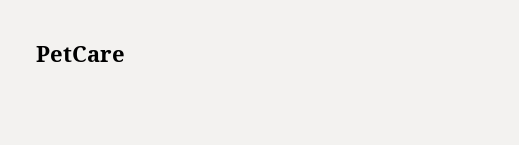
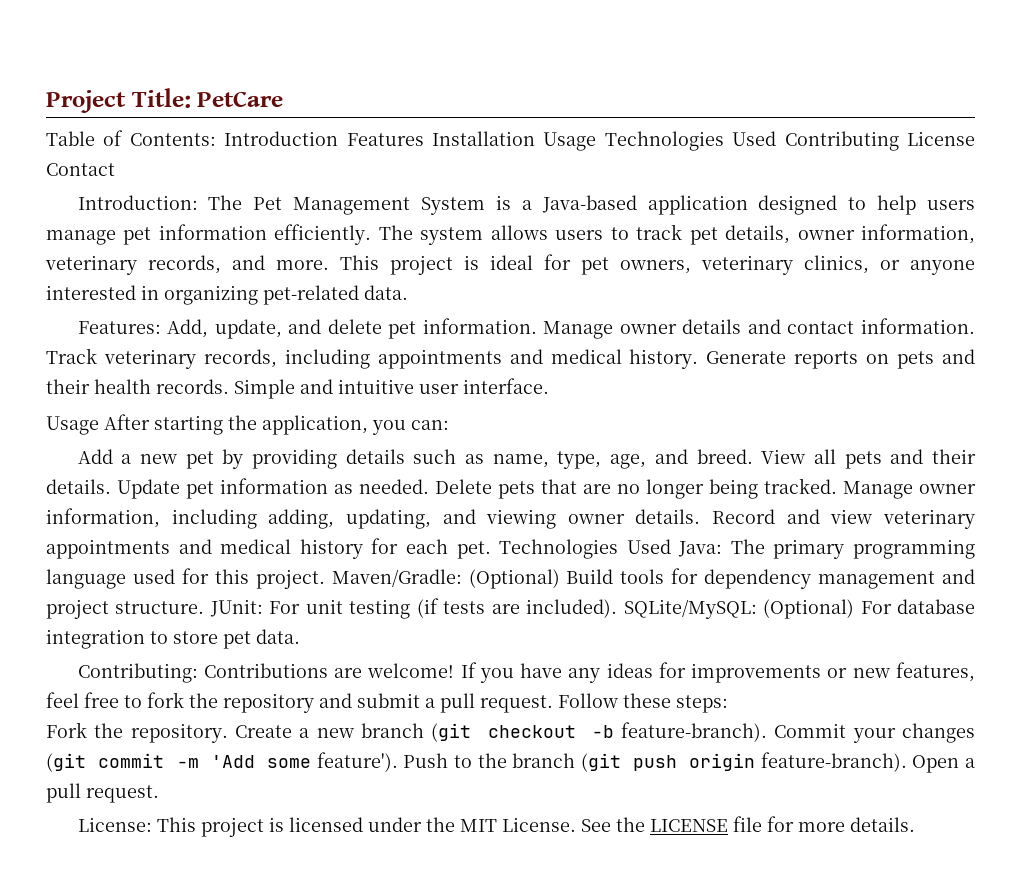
(36, 54) none -> [46,88,191,113] Project Title:
(125, 54) none -> [46,130,975,151] [46,163,115,176] [77,195,976,215] [46,224,975,245] [45,254,975,275] [46,285,408,305] [77,318,976,339] [46,348,975,369] [46,378,549,399] [46,414,449,435] [77,449,976,469] [46,478,976,499] [46,508,975,529] [46,538,976,559] [46,568,975,589] [46,598,975,619] [46,629,300,649] [77,662,976,683] [46,692,728,713] [46,722,975,743] [46,752,976,773] [46,783,159,803] [77,816,915,837] // Table of Contents: Introduction Features Installation Usage Technologies Used Contributing License Contact // Introduction: The Pet Management System is a Java-based application designed to help users manage pet information efficiently. The system allows users to track pet details, owner information, veterinary records, and more. This project is ideal for pet owners, veterinary clinics, or anyone interested in organizing pet-related data. // Features: Add, update, and delete pet information. Manage owner details and contact information. Track veterinary records, including appointments and medical history. Generate reports on pets and their health records. Simple and intuitive user interface. // Usage After starting the application, you can: // Add a new pet by providing details such as name, type, age, and breed. View all pets and their details. Update pet information as needed. Delete pets that are no longer being tracked. Manage owner information, including adding, updating, and viewing owner details. Record and view veterinary appointments and medical history for each pet. Technologies Used Java: The primary programming language used for this project. Maven/Gradle: (Optional) Build tools for dependency management and project structure. JUnit: For unit testing (if tests are included). SQLite/MySQL: (Optional) For database integration to store pet data. // Contributing: Contributions are welcome! If you have any ideas for improvements or new features, feel free to fork the repository and submit a pull request. Follow these steps: // Fork the repository. Create a new branch (git checkout -b feature-branch). Commit your changes (git commit -m 'Add some feature'). Push to the branch (git push origin feature-branch). Open a pull request. // License: This project is licensed under the MIT License. See the LICENSE file for more details.

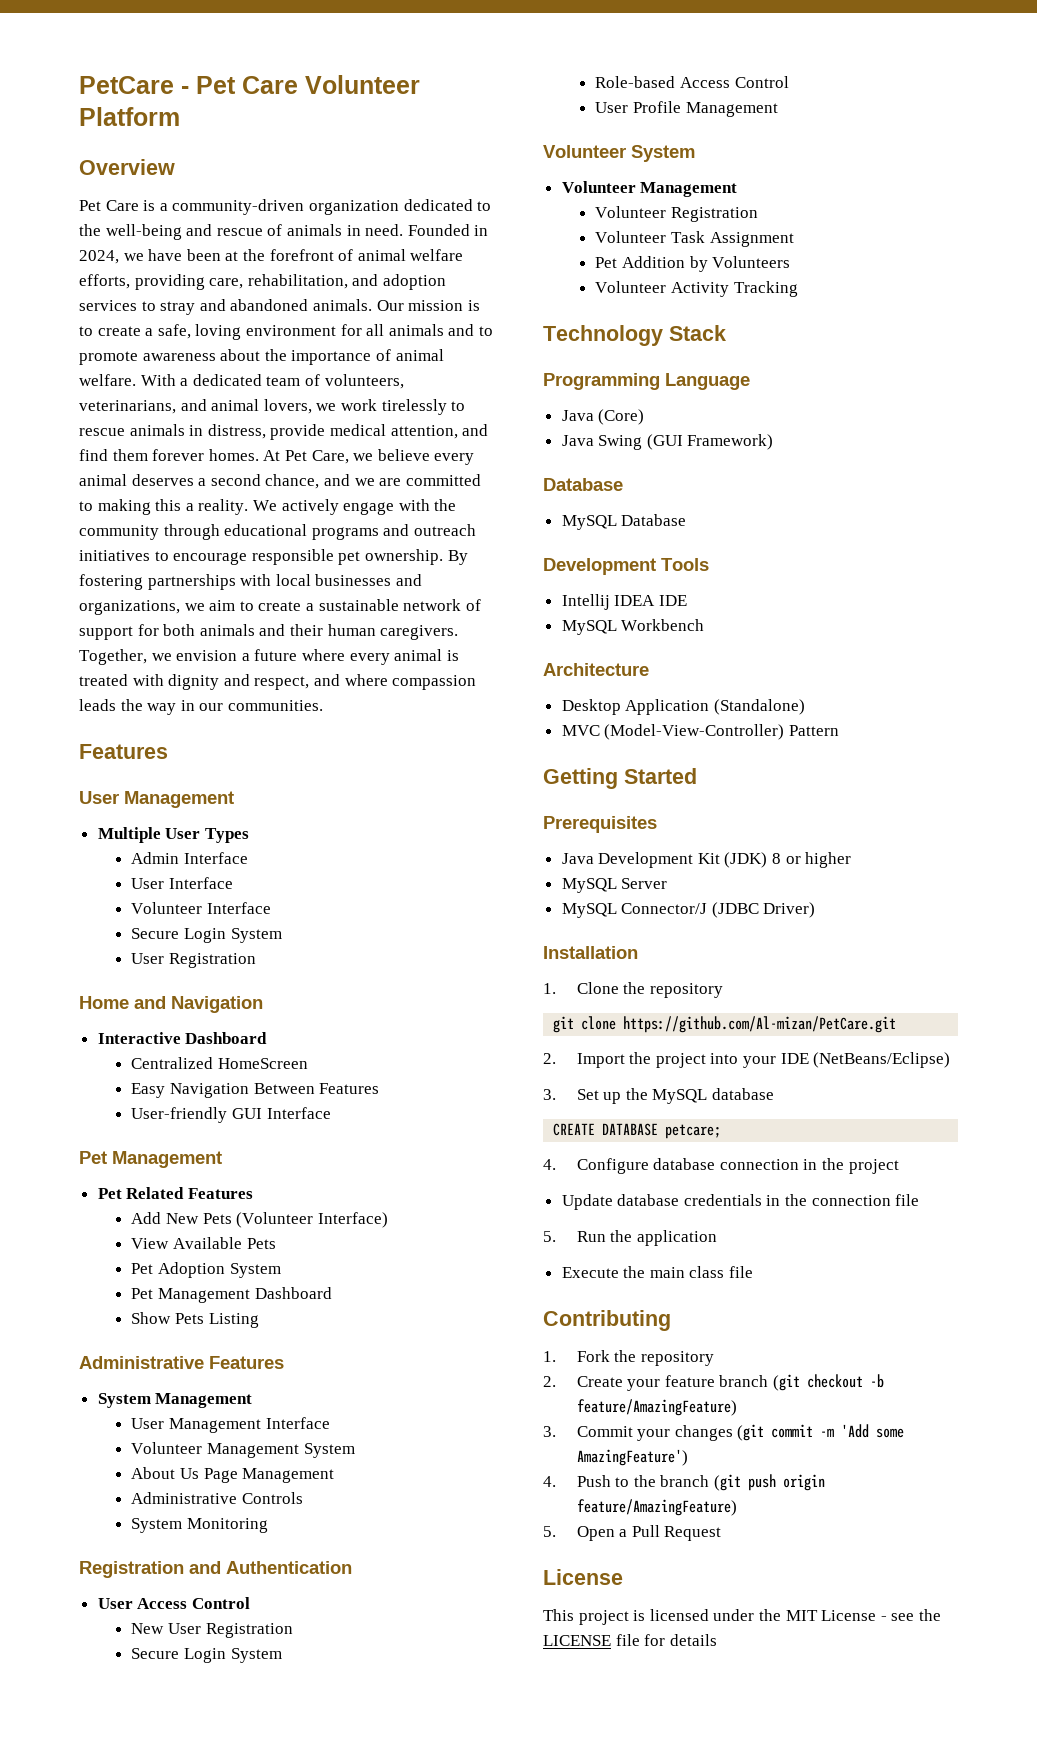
[46,88,191,113] Project Title: -> (79, 85) none
[46,130,975,151] [46,163,115,176] [77,195,976,215] [46,224,975,245] [45,254,975,275] [46,285,408,305] [77,318,976,339] [46,348,975,369] [46,378,549,399] [46,414,449,435] [77,449,976,469] [46,478,976,499] [46,508,975,529] [46,538,976,559] [46,568,975,589] [46,598,975,619] [46,629,300,649] [77,662,976,683] [46,692,728,713] [46,722,354,743] // Table of Contents: Introduction Features Installation Usage Technologies Used Contributing License Contact // Introduction: The Pet Management System is a Java-based application designed to help users manage pet information efficiently. The system allows users to track pet details, owner information, veterinary records, and more. This project is ideal for pet owners, veterinary clinics, or anyone interested in organizing pet-related data. // Features: Add, update, and delete pet information. Manage owner details and contact information. Track veterinary records, including appointments and medical history. Generate reports on pets and their health records. Simple and intuitive user interface. // Usage After starting the application, you can: // Add a new pet by providing details such as name, type, age, and breed. View all pets and their details. Update pet information as needed. Delete pets that are no longer being tracked. Manage owner information, including adding, updating, and viewing owner details. Record and view veterinary appointments and medical history for each pet. Technologies Used Java: The primary programming language used for this project. Maven/Gradle: (Optional) Build tools for dependency management and project structure. JUnit: For unit testing (if tests are included). SQLite/MySQL: (Optional) For database integration to store pet data. // Contributing: Contributions are welcome! If you have any ideas for improvements or new features, feel free to fork the repository and submit a pull request. Follow these steps: // Fork the repository. Create a new -> [181,75,420,94] [79,107,180,126] [79,159,175,175] [79,199,492,215] [79,224,489,240] [79,249,464,264] [79,274,446,290] [79,299,480,315] [79,324,493,340] [79,349,444,365] [79,374,404,389] [79,399,466,415] [79,424,489,440] [79,449,475,465] [79,474,481,489] [79,499,457,515] [79,524,476,540] [79,549,468,565] [79,574,422,590] [79,599,481,615] [79,624,459,640] [79,649,459,665] [79,674,477,690] [79,699,323,715] [79,744,168,759] [79,791,234,808] [97,827,249,843] [131,852,248,864] [131,877,233,889] [131,902,271,914] [131,928,282,943] [131,953,256,968] [79,996,263,1013] [97,1032,268,1044] [131,1057,308,1069] [131,1083,380,1098] [131,1107,331,1123] [79,1151,222,1168] [97,1187,253,1199] [131,1212,388,1228] [131,1237,276,1249] [131,1262,281,1278] [131,1287,332,1303] [131,1312,259,1328] [79,1356,284,1369] [97,1393,253,1408] [131,1417,330,1433] [131,1442,355,1458] [131,1467,335,1483] [131,1492,303,1504] [131,1518,268,1533] [79,1561,352,1578] [97,1597,250,1609] [131,1623,293,1638] [131,1648,282,1663] [595,76,789,88] [595,101,778,117] [543,145,695,162] [561,181,738,197] [595,206,758,222] [595,231,794,247] [595,256,791,272] [595,281,798,297] [543,325,726,346] [543,373,750,390] [561,409,645,425] [561,434,774,450] [543,478,623,491] [561,514,687,530] [543,558,709,575] [561,594,687,610] [561,619,705,635] [543,663,649,676] [561,699,805,715] [561,724,839,740] [543,768,697,789] [543,816,657,833] [561,852,852,868] [561,878,668,893] [561,902,816,918] [543,946,638,959] [543,982,723,998] [553,1016,897,1033] [543,1052,951,1068] [543,1088,775,1104] [553,1123,722,1139] [543,1158,899,1174] [561,1194,920,1210] [543,1230,717,1246] [561,1266,754,1278] [543,1310,671,1331] [543,1350,714,1366] [543,1375,715,1391] - Pet Care Volunteer Platform // Overview // Pet Care is a community-driven organization dedicated to the well-being and rescue of animals in need. Founded in 2024, we have been at the forefront of animal welfare efforts, providing care, rehabilitation, and adoption services to stray and abandoned animals. Our mission is to create a safe, loving environment for all animals and to promote awareness about the importance of animal welfare. With a dedicated team of volunteers, veterinarians, and animal lovers, we work tirelessly to rescue animals in distress, provide medical attention, and find them forever homes. At Pet Care, we believe every animal deserves a second chance, and we are committed to making this a reality. We actively engage with the community through educational programs and outreach initiatives to encourage responsible pet ownership. By fostering partnerships with local businesses and organizations, we aim to create a sustainable network of support for both animals and their human caregivers. Together, we envision a future where every animal is treated with dignity and respect, and where compassion leads the way in our communities. // Features // User Management // Multiple User Types // Admin Interface // User Interface // Volunteer Interface // Secure Login System // User Registration // Home and Navigation // Interactive Dashboard // Centralized HomeScreen // Easy Navigation Between Features // User-friendly GUI Interface // Pet Management // Pet Related Features // Add New Pets (Volunteer Interface) // View Available Pets // Pet Adoption System // Pet Management Dashboard // Show Pets Listing // Administrative Features // System Management // User Management Interface // Volunteer Management System // About Us Page Management // Administrative Controls // System Monitoring // Registration and Authentication // User Access Control // New User Registration // Secure Login System // Role-based Access Control // User Profile Management // Volunteer System // Volunteer Management // Volunteer Registration // Volunteer Task Assignment // Pet Addition by Volunteers // Volunteer Activity Tracking // Technology Stack // Programming Language // Java (Core) // Java Swing (GUI Framework) // Database // MySQL Database // Development Tools // Intellij IDEA IDE // MySQL Workbench // Architecture // Desktop Application (Standalone) // MVC (Model-View-Controller) Pattern // Getting Started // Prerequisites // Java Development Kit (JDK) 8 or higher // MySQL Server // MySQL Connector/J (JDBC Driver) // Installation // 1. Clone the repository // git clone https://github.com/Al-mizan/PetCare.git // 2. Import the project into your IDE (NetBeans/Eclipse) // 3. Set up the MySQL database // CREATE DATABASE petcare; // 4. Configure database connection in the project // Update database credentials in the connection file // 5. Run the application // Execute the main class file // Contributing // 1. Fork the repository // 2. Create your feature
[620,722,767,742] feature-branch). -> [576,1399,737,1416] [543,1426,556,1437] feature/AmazingFeature) // 3.
[316,752,398,772] feature'). -> [576,1449,688,1466] [543,1476,556,1487] AmazingFeature') // 4.
[760,752,976,773] [46,783,159,803] [77,817,152,832] feature-branch). Open a pull request. // License: -> [576,1499,737,1516] [543,1525,722,1541] [543,1569,623,1585] feature/AmazingFeature) // 5. Open a Pull Request // License //
[501,817,611,832] License. See -> [821,1610,915,1621] License - see
[797,817,915,832] more details. -> [669,1634,717,1646] details

